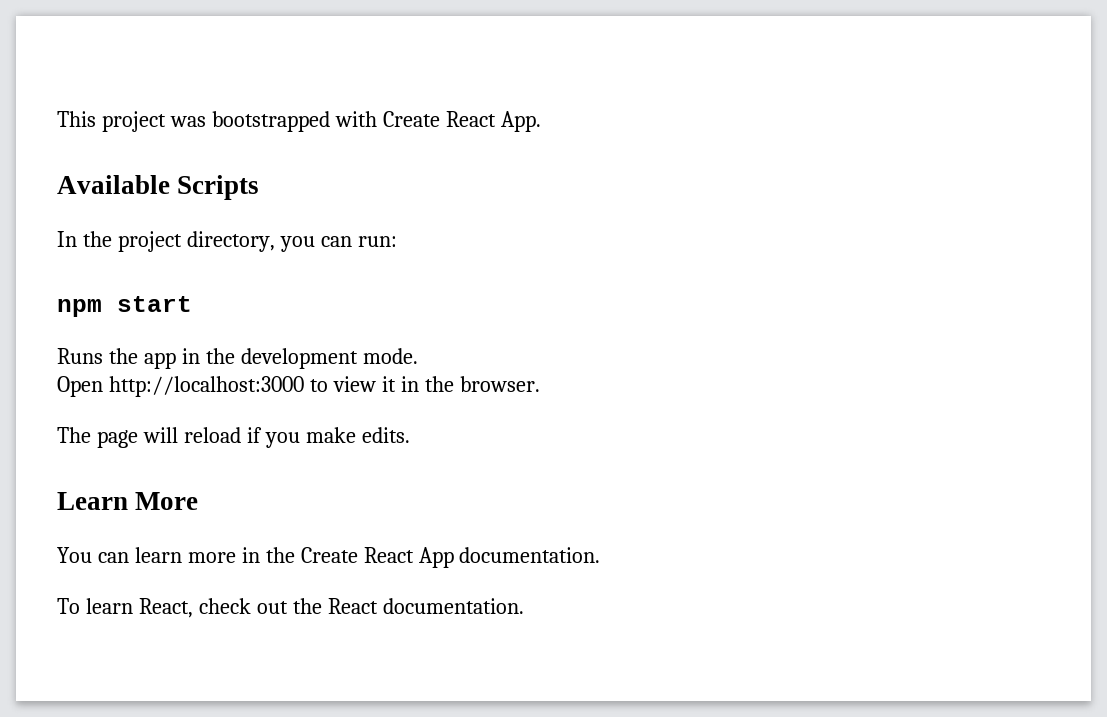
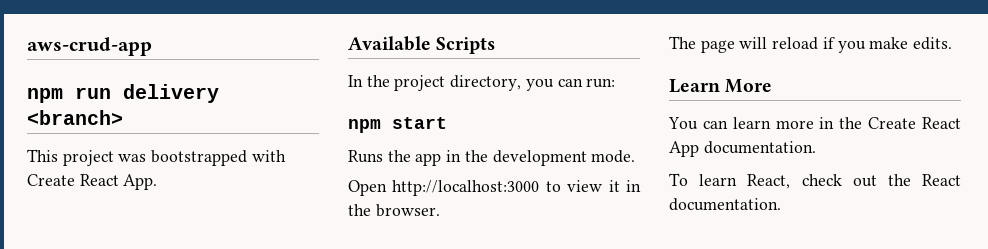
(57, 119) none -> [27,37,152,56] [27,84,219,103] [27,110,123,125] aws-crud-app // npm run delivery <branch> //

